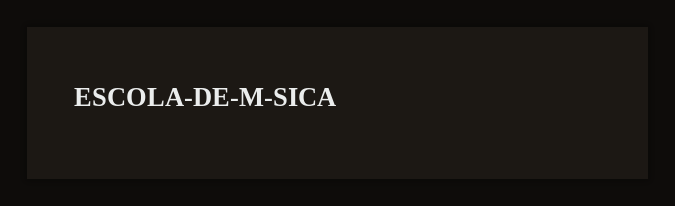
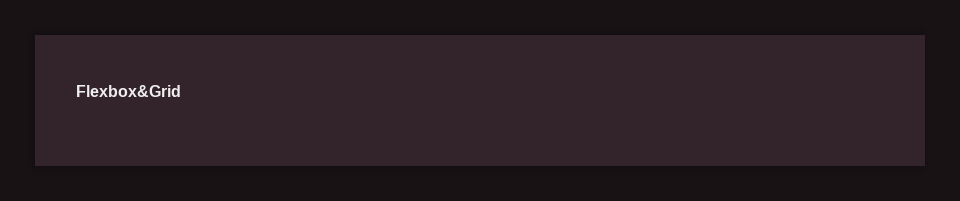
[74,88,336,106] ESCOLA-DE-M-SICA -> [76,85,181,97] Flexbox&Grid

